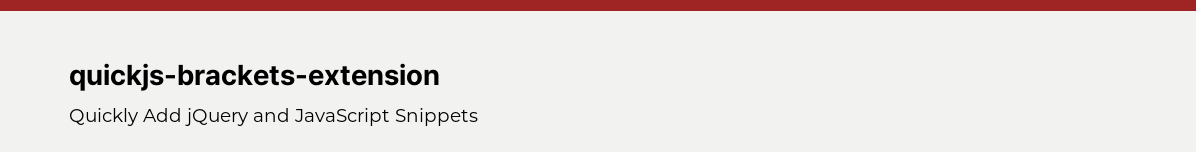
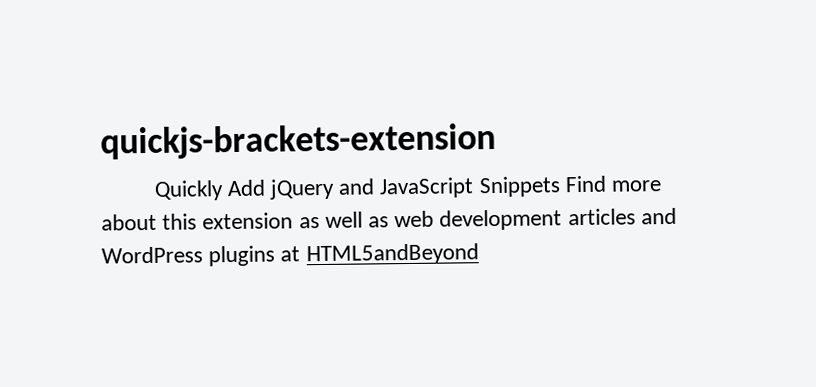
(478, 117) none -> [564,175,662,193] [101,207,677,231] [101,243,479,267] Find more about this extension as well as web development articles and WordPress plugins at HTML5andBeyond

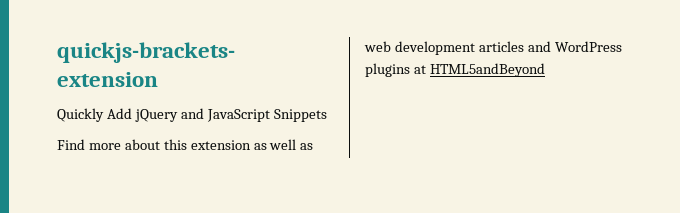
(561, 187) none -> (327, 115) //

